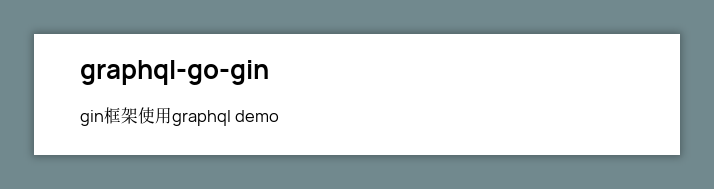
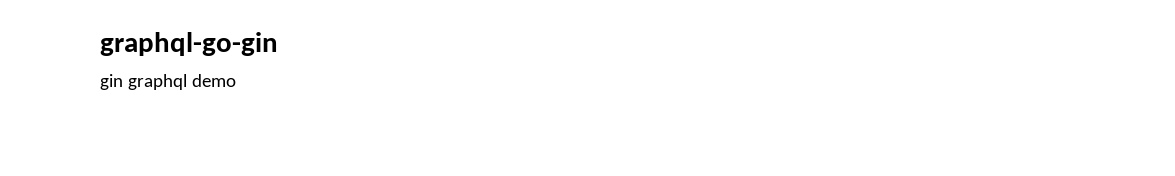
[104,107,172,124] 框架使用 -> (123, 82) none

